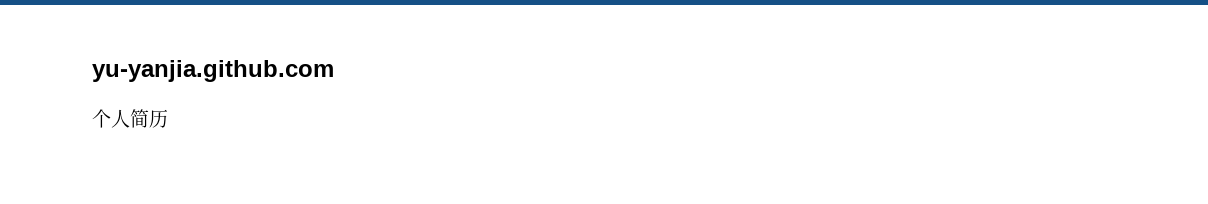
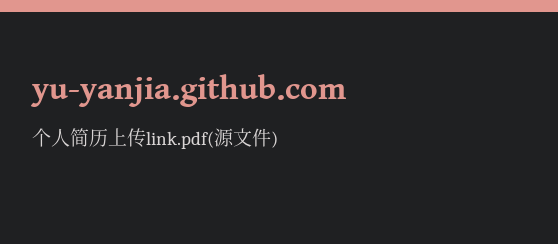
(168, 118) none -> [108,128,278,149] 上传link.pdf(源文件)

